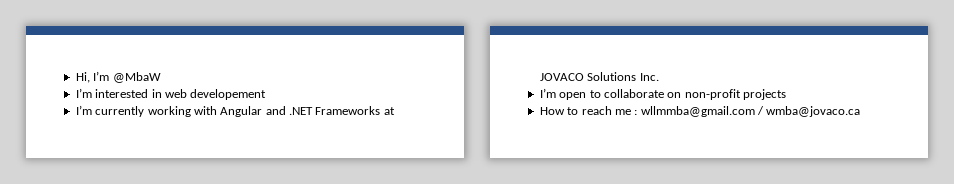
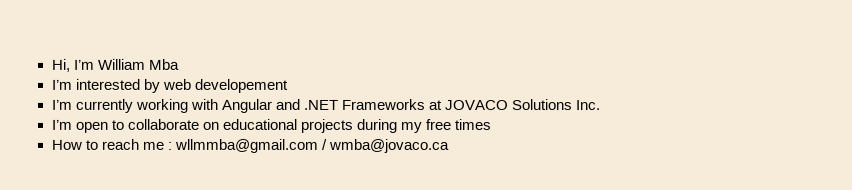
[112,72,161,83] @MbaW -> [97,58,180,70] William Mba
[151,89,162,98] in -> [143,78,161,93] by
[684,89,741,100] non-profit -> [221,118,297,130] educational
(786, 94) none -> [355,118,492,133] during my free times

